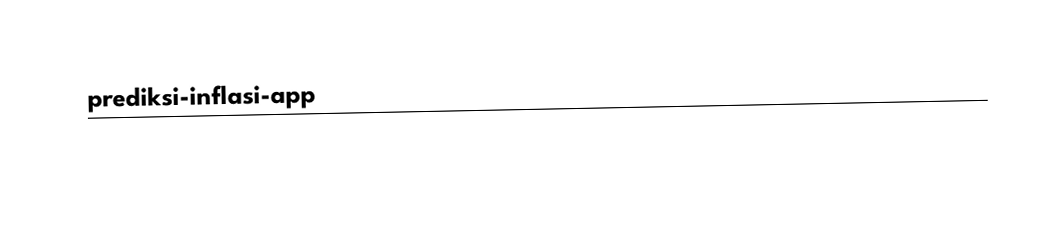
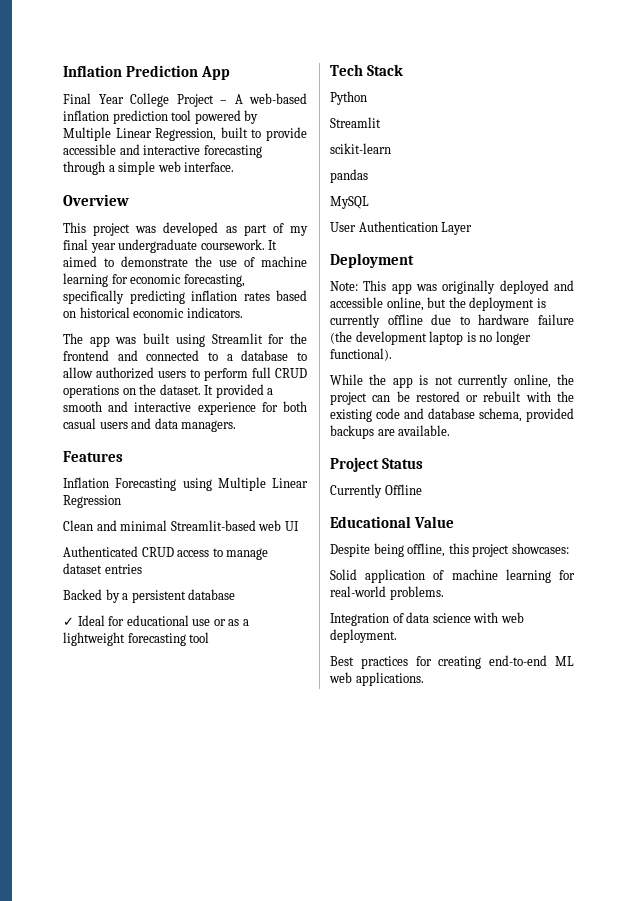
[87,83,316,113] prediksi-inflasi-app -> [63,65,231,80] [63,93,307,107] [63,110,259,124] [63,127,307,141] [63,144,262,158] [63,161,235,175] [63,194,129,206] [63,222,308,236] [63,239,278,253] [63,256,307,267] [63,273,245,287] [63,290,307,304] [63,307,243,318] [63,333,307,347] [63,350,307,361] [63,367,307,381] [63,384,274,398] [63,401,307,415] [63,418,237,432] [63,451,123,462] [63,477,308,491] [63,495,121,508] [63,520,299,531] [63,546,269,560] [63,563,142,574] [63,589,236,603] [63,615,249,626] [63,632,210,646] [330,64,403,76] [330,91,367,105] [330,117,381,128] [330,143,391,154] [330,169,368,183] [330,196,369,209] [330,221,473,235] [330,253,414,268] [330,280,574,294] [330,297,546,311] [330,314,574,328] [330,331,531,345] [330,348,392,361] [330,374,574,388] [330,391,574,405] [330,408,574,422] [330,425,451,439] [330,457,423,472] [330,484,422,498] [330,516,454,528] [330,543,569,557] [330,569,575,583] [330,586,444,600] [330,612,524,626] [330,629,397,643] [330,655,574,669] [329,672,424,686] Inflation Prediction App // Final Year College Project – A web-based inflation prediction tool powered by Multiple Linear Regression, built to provide accessible and interactive forecasting through a simple web interface. // Overview // This project was developed as part of my final year undergraduate coursework. It aimed to demonstrate the use of machine learning for economic forecasting, specifically predicting inflation rates based on historical economic indicators. // The app was built using Streamlit for the frontend and connected to a database to allow authorized users to perform full CRUD operations on the dataset. It provided a smooth and interactive experience for both casual users and data managers. // Features // Inflation Forecasting using Multiple Linear Regression // Clean and minimal Streamlit-based web UI // Authenticated CRUD access to manage dataset entries // Backed by a persistent database // ✓ Ideal for educational use or as a lightweight forecasting tool // Tech Stack // Python // Streamlit // scikit-learn // pandas // MySQL // User Authentication Layer // Deployment // Note: This app was originally deployed and accessible online, but the deployment is currently offline due to hardware failure (the development laptop is no longer functional). // While the app is not currently online, the project can be restored or rebuilt with the existing code and database schema, provided backups are available. // Project Status // Currently Offline // Educational Value // Despite being offline, this project showcases: // Solid application of machine learning for real-world problems. // Integration of data science with web deployment. // Best practices for creating end-to-end ML web applications.

